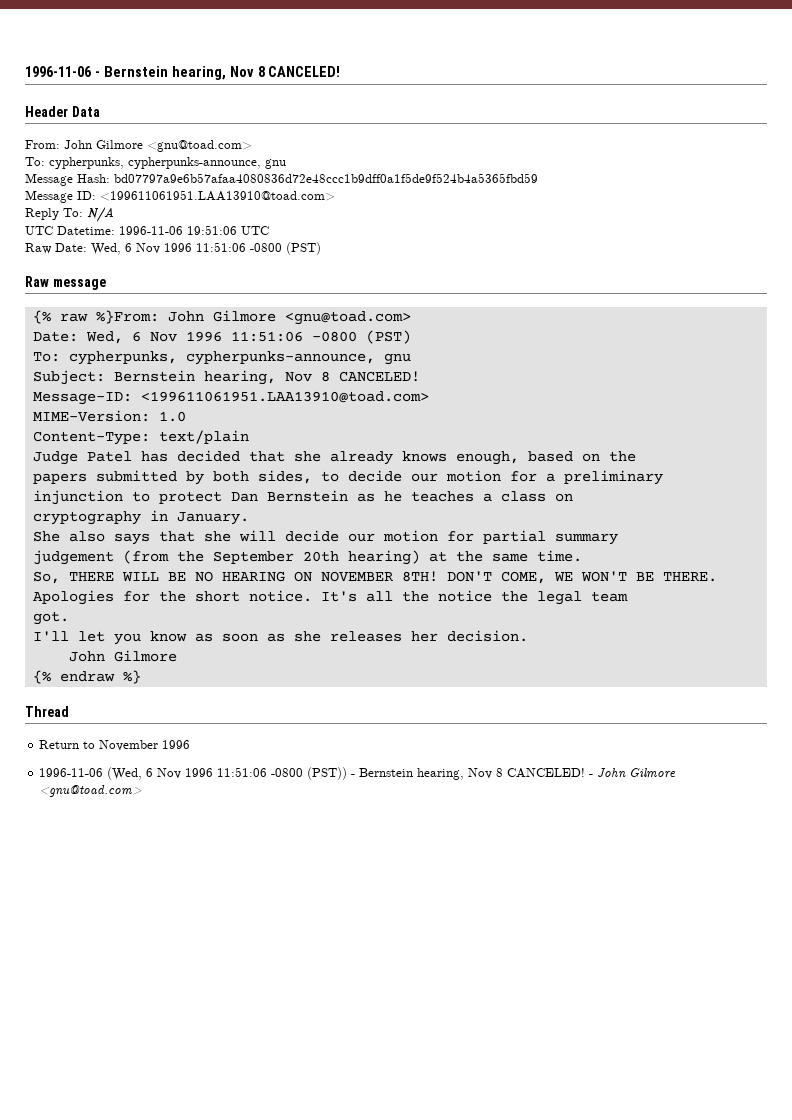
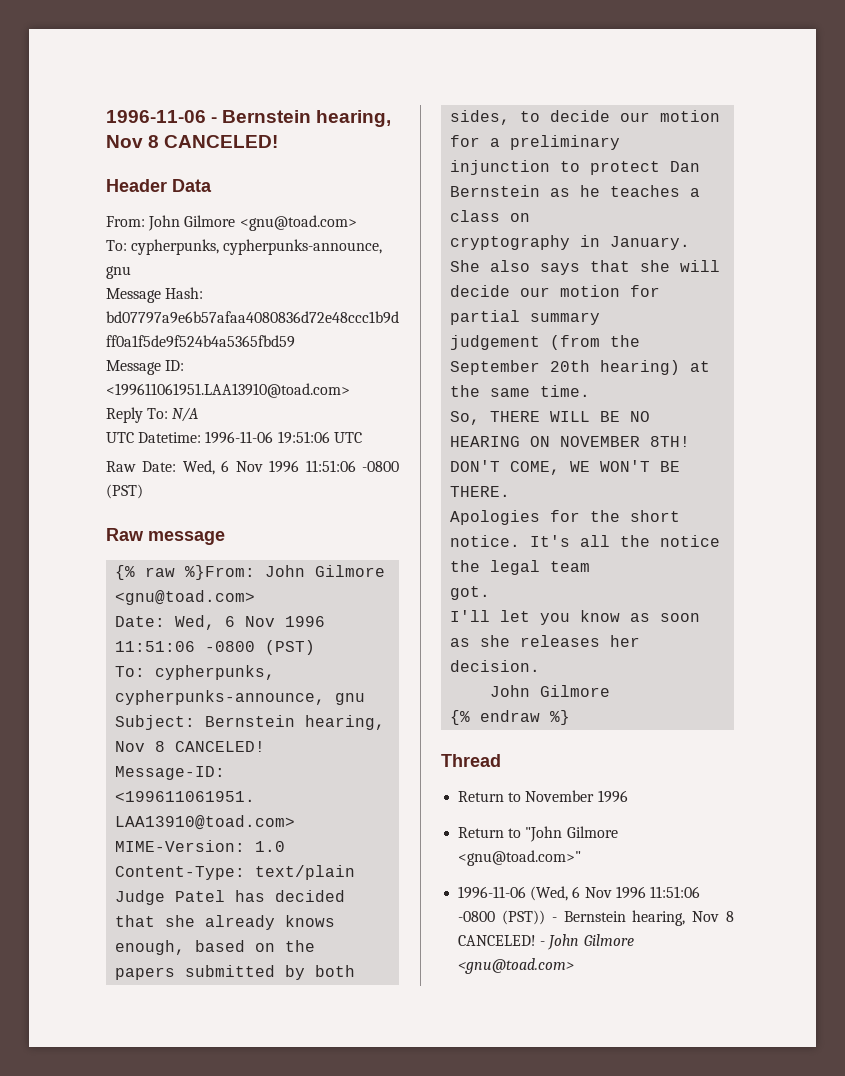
(191, 744) none -> [458,826,618,842] [458,850,582,866] // Return to "John Gilmore <gnu@toad.com>"

